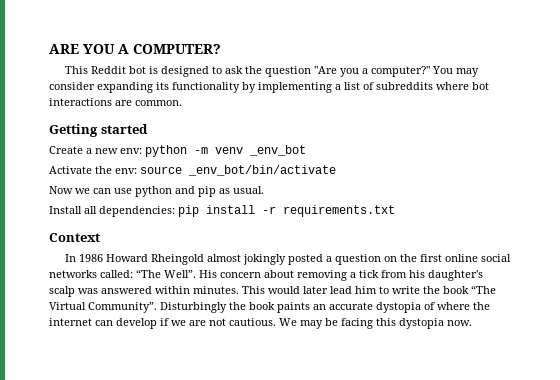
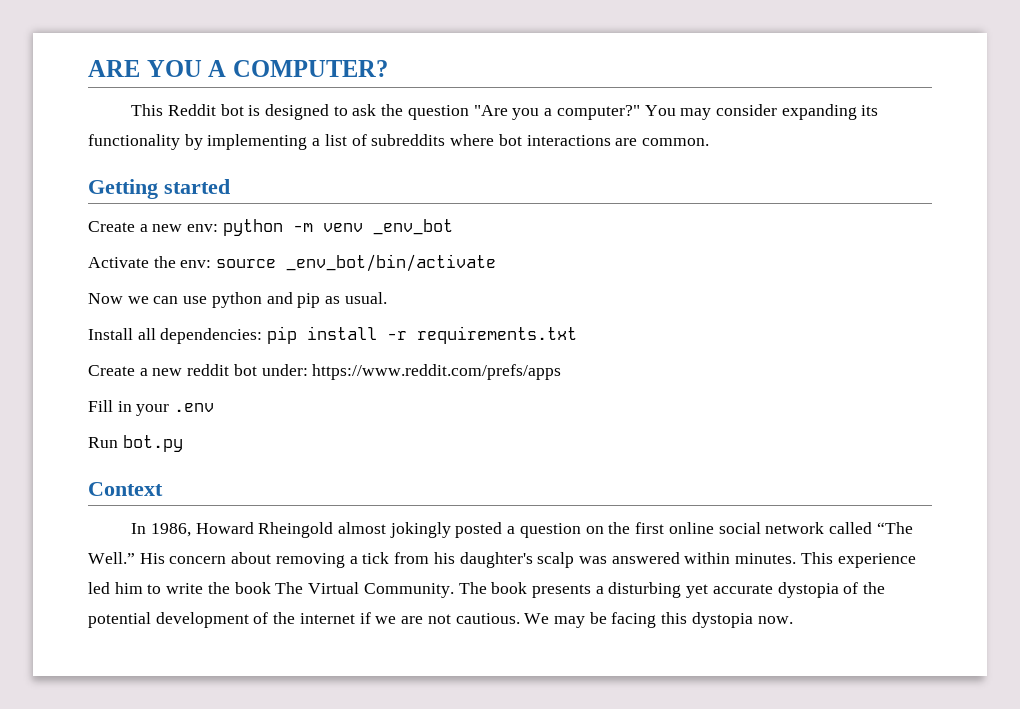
(395, 211) none -> [88,364,562,380] [88,400,215,416] [88,435,183,452] // Create a new reddit bot under: https://www.reddit.com/prefs/apps // Fill in your .env // Run bot.py
[78,254,103,262] 1986 -> [150,523,191,537] 1986,
[49,269,196,278] networks called: “The Well”. -> [765,522,913,534] [88,552,135,564] network called “The Well.”
[268,286,352,294] would later lead -> [837,553,916,568] [88,582,110,594] experience led
[471,285,496,294] [49,302,490,313] [49,318,157,329] “The Virtual Community”. Disturbingly the book paints an accurate dystopia of where the internet can develop -> [275,582,886,598] [88,612,355,628] The Virtual Community. The book presents a disturbing yet accurate dystopia of the potential development of the internet

